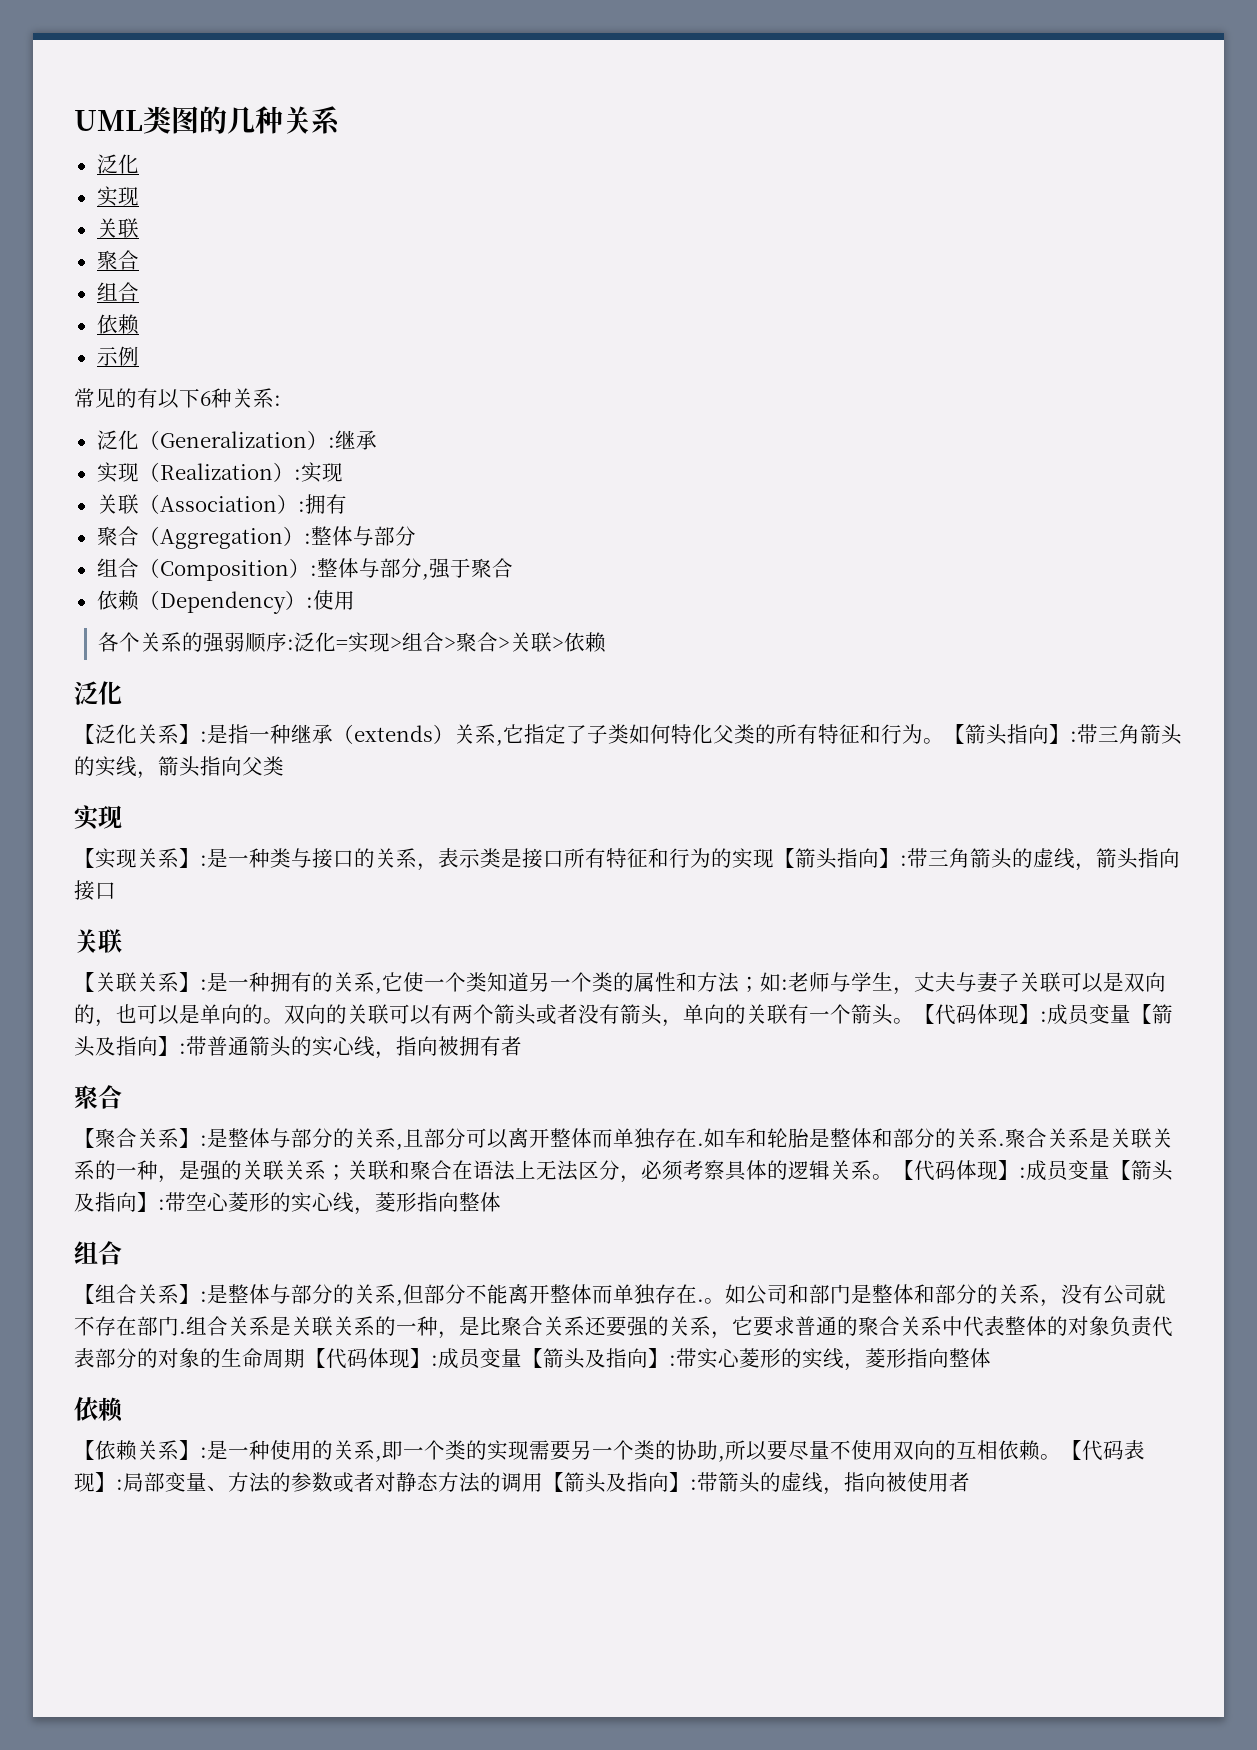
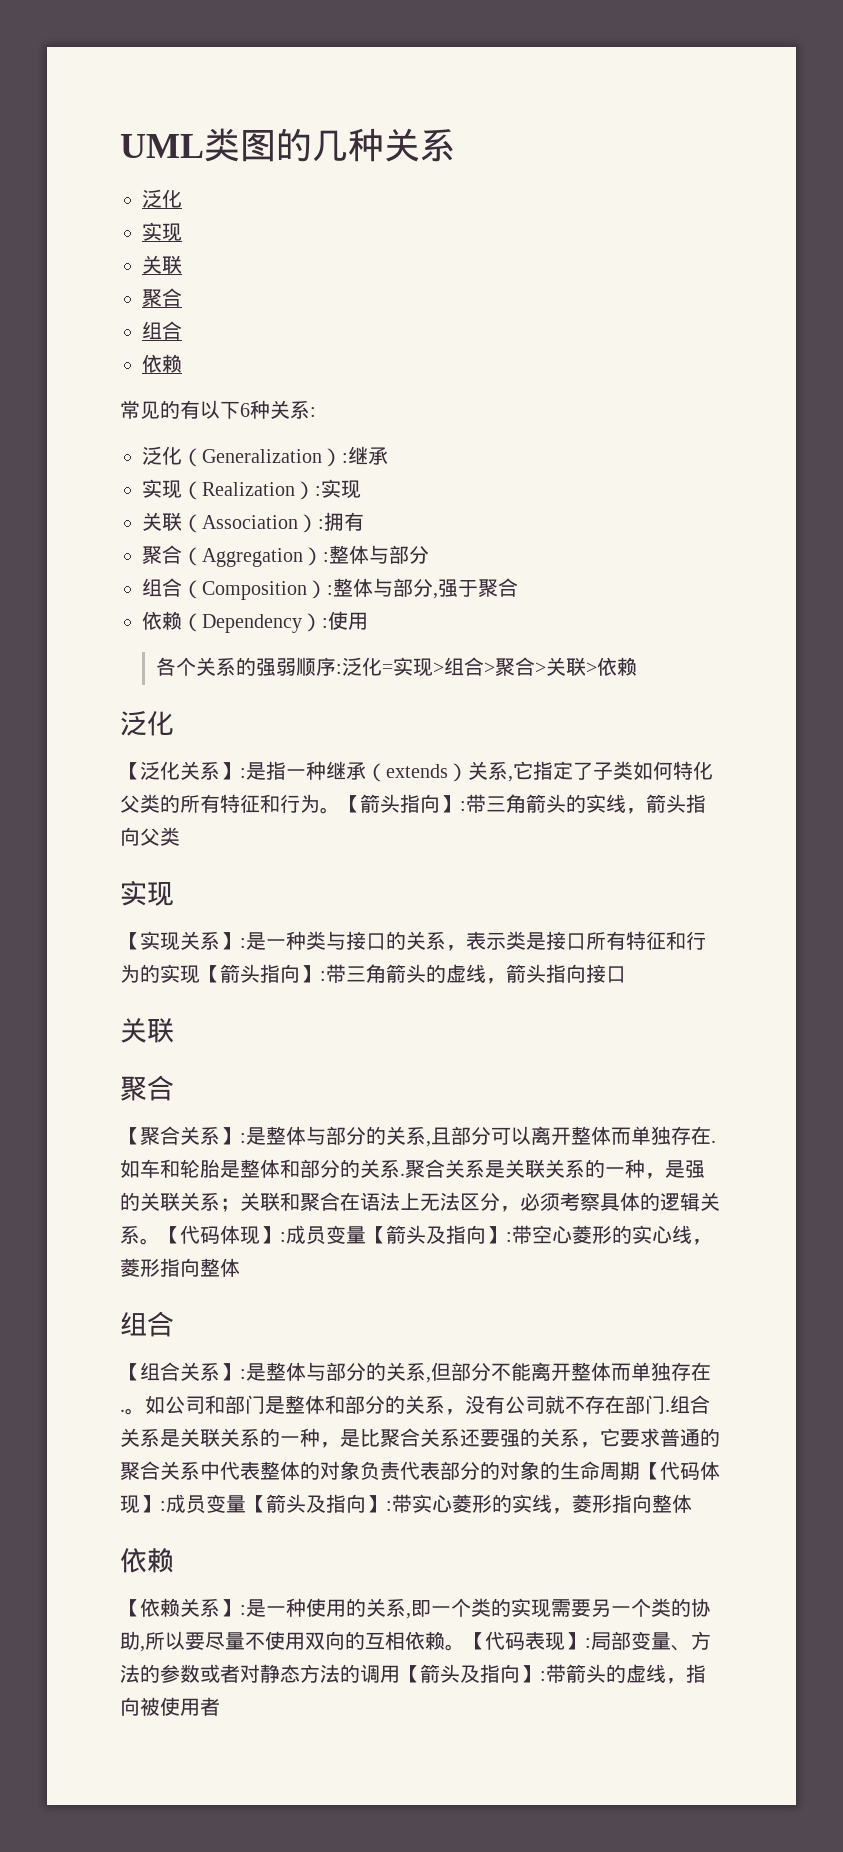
[96,346,139,366] // 示例 -> (182, 363) none
[74,972,1166,995] [74,1004,1173,1027] [74,1036,522,1059] // 【关联关系】:是一种拥有的关系,它使一个类知道另一个类的属性和方法；如:老师与学生，丈夫与妻子关联可以是双向的，也可以是单向的。双向的关联可以有两个箭头或者没有箭头，单向的关联有一个箭头。【代码体现】:成员变量【箭头及指向】:带普通箭头的实心线，指向被拥有者 -> (174, 1030) none

